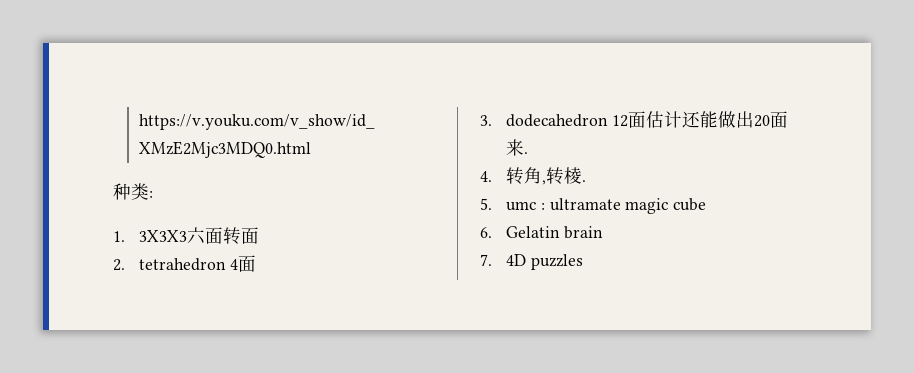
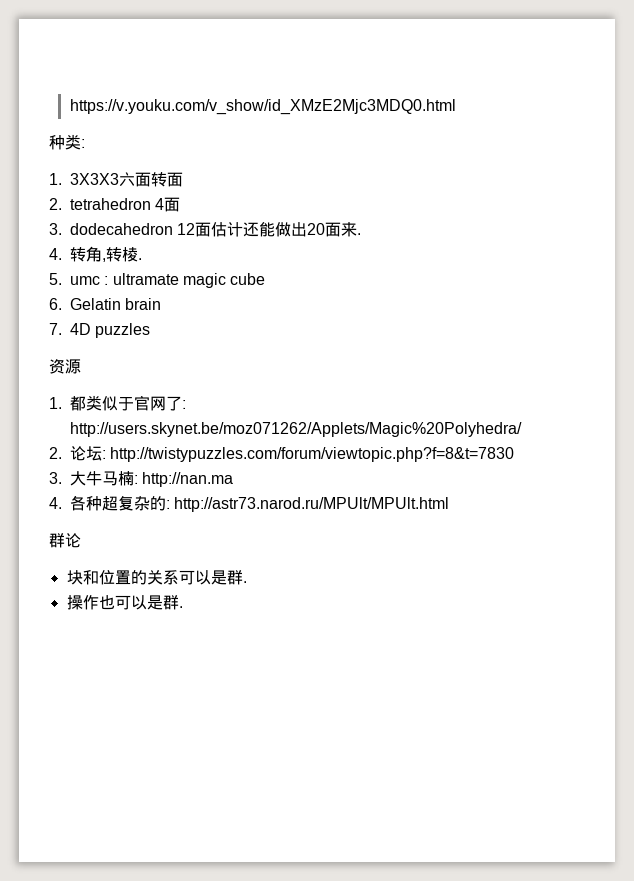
(583, 262) none -> [49,359,81,374] [49,395,186,411] [70,422,522,437] [49,446,515,462] [49,471,234,487] [49,495,450,512] [49,533,81,548] [66,570,247,585] [66,595,183,610] // 资源 // 1.都类似于官网了: http://users.skynet.be/moz071262/Applets/Magic%20Polyhedra/ // 2.论坛: http://twistypuzzles.com/forum/viewtopic.php?f=8&t=7830 // 3.大牛马楠: http://nan.ma // 4.各种超复杂的: http://astr73.narod.ru/MPUlt/MPUlt.html // 群论 // 块和位置的关系可以是群. // 操作也可以是群.

